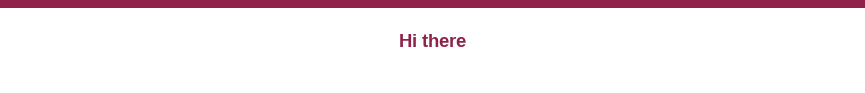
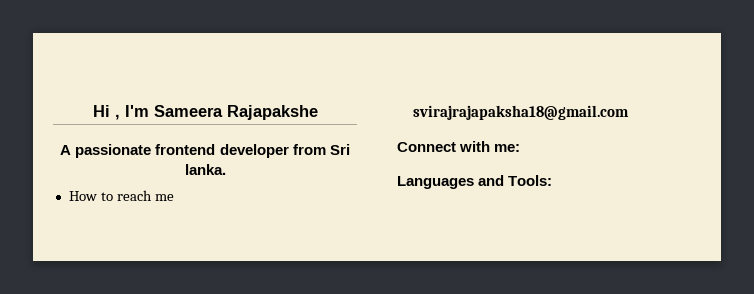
[422,34,466,47] there -> [114,105,318,120] [60,144,350,158] [184,164,226,175] [68,190,174,201] [412,105,629,120] [397,141,521,152] [397,175,553,189] , I'm Sameera Rajapakshe // A passionate frontend developer from Sri lanka. // How to reach me svirajrajapaksha18@gmail.com // Connect with me: // Languages and Tools:

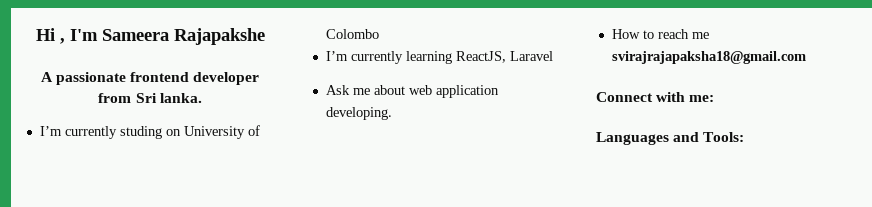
(226, 169) none -> [39,125,260,139] [325,29,379,39] [325,51,553,64] [325,85,499,98] [325,107,392,120] // I’m currently studing on University of Colombo // I’m currently learning ReactJS, Laravel // Ask me about web application developing.

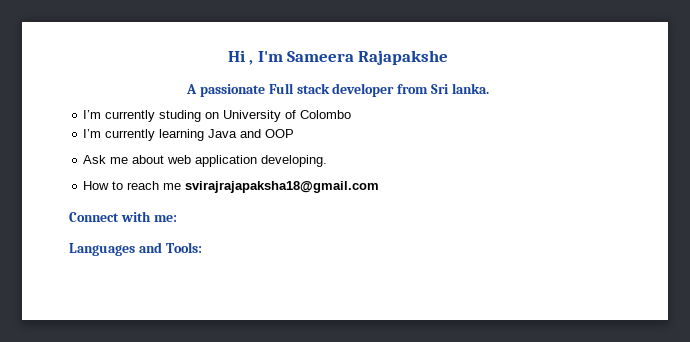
[130,72,190,82] frontend -> [268,83,330,94] Full stack
[455,51,553,63] ReactJS, Laravel -> [208,129,295,138] Java and OOP

